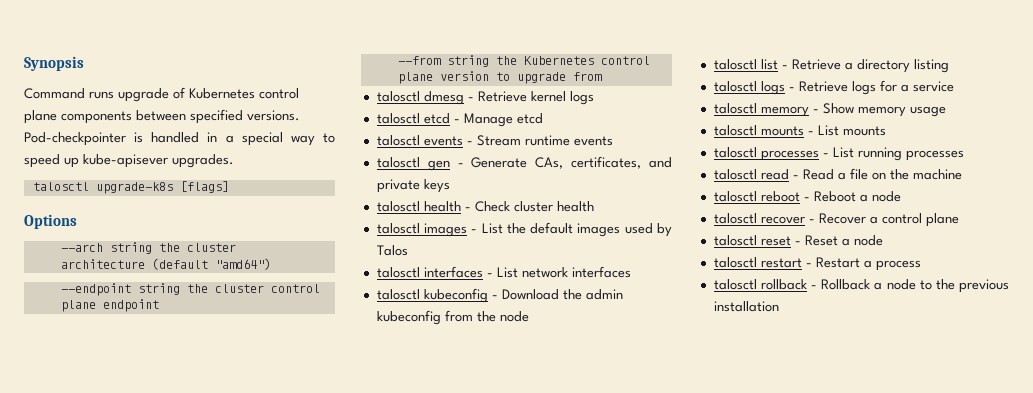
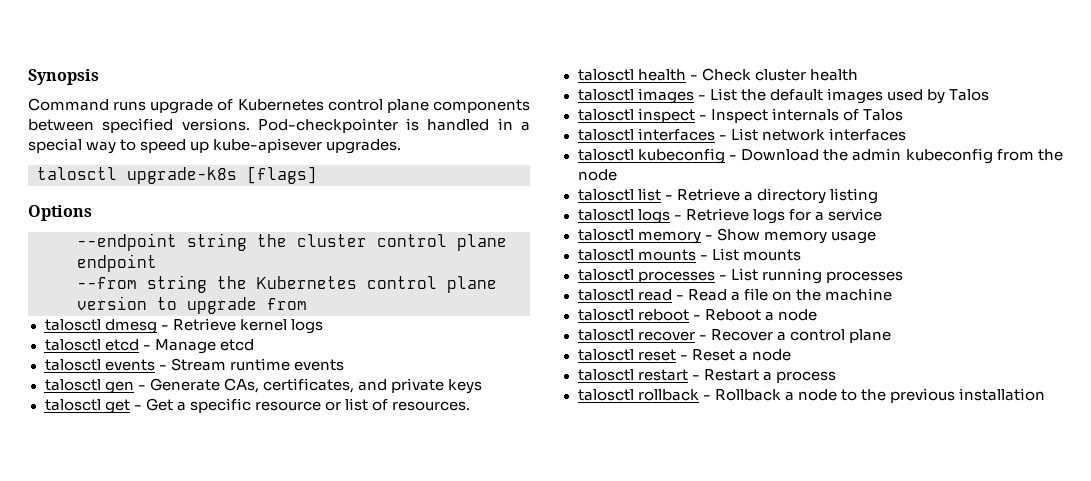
[60,242,236,254] [60,258,271,270] // --arch string the cluster architecture (default "amd64") -> (92, 213) none
(450, 186) none -> [44,398,471,414] // talosctl get - Get a specific resource or list of resources.
(408, 250) none -> [577,108,903,123] // talosctl inspect - Inspect internals of Talos

